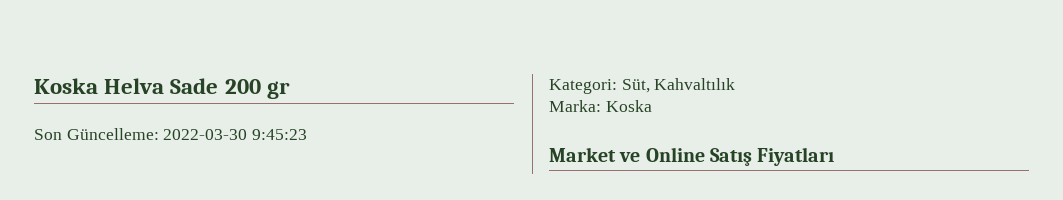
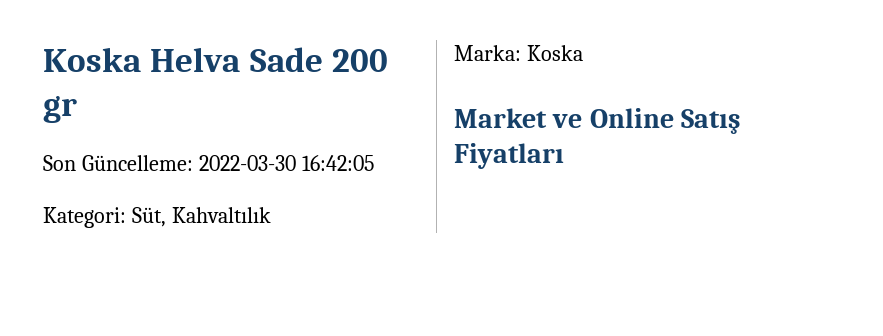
[252,129,308,140] 9:45:23 -> [301,155,374,171] 16:42:05

